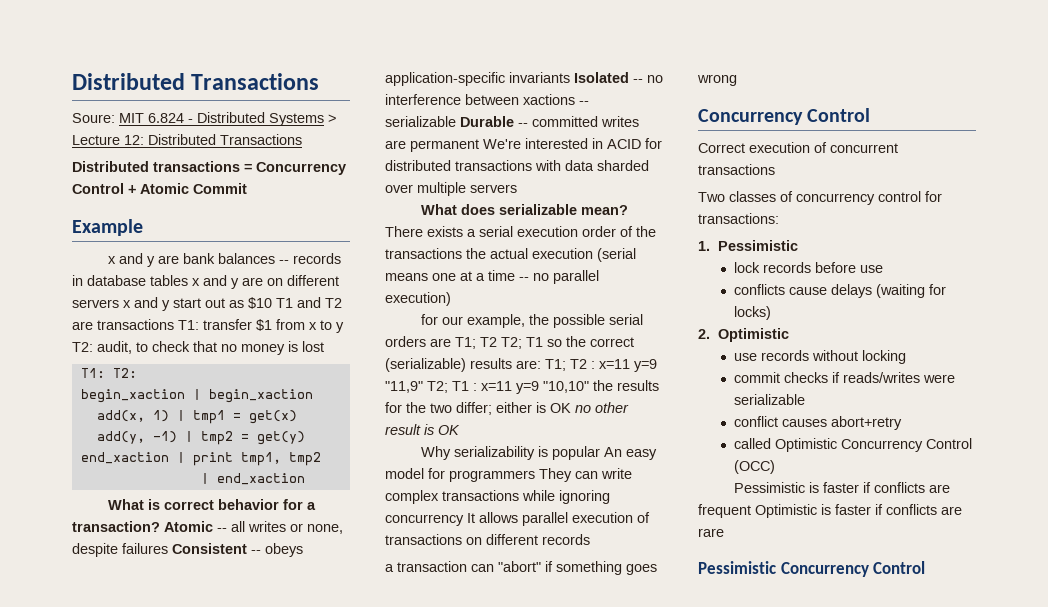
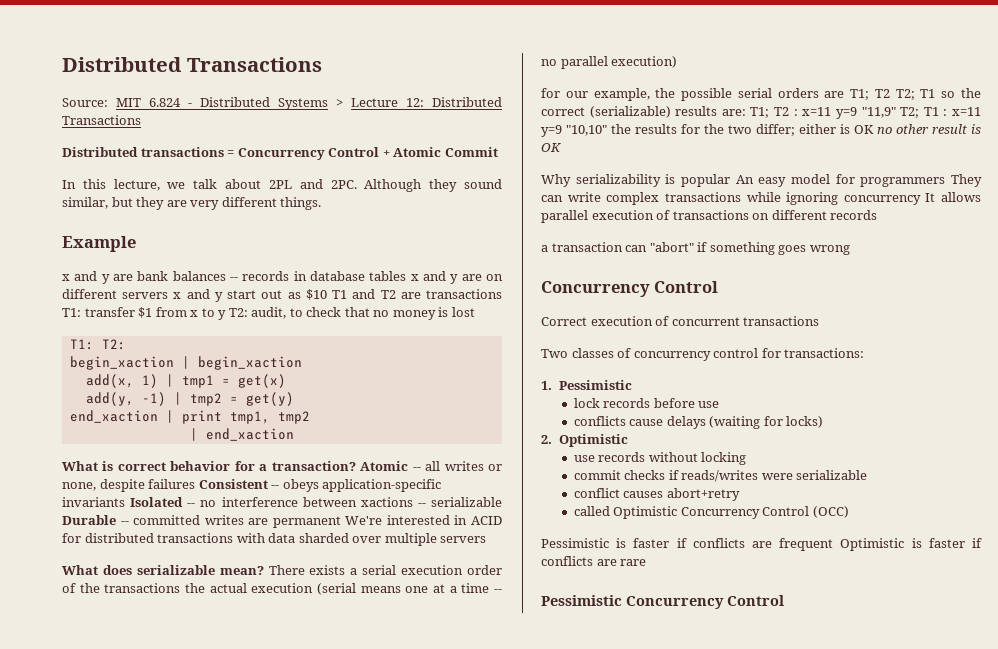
[72,73,320,90] [72,113,115,123] Distributed Transactions // Soure: -> [62,57,322,72] [62,98,108,107] Distributed Transactions // Source:
(247, 188) none -> [62,179,502,192] [62,197,322,210] // In this lecture, we talk about 2PL and 2PC. Although they sound similar, but they are very different things.

